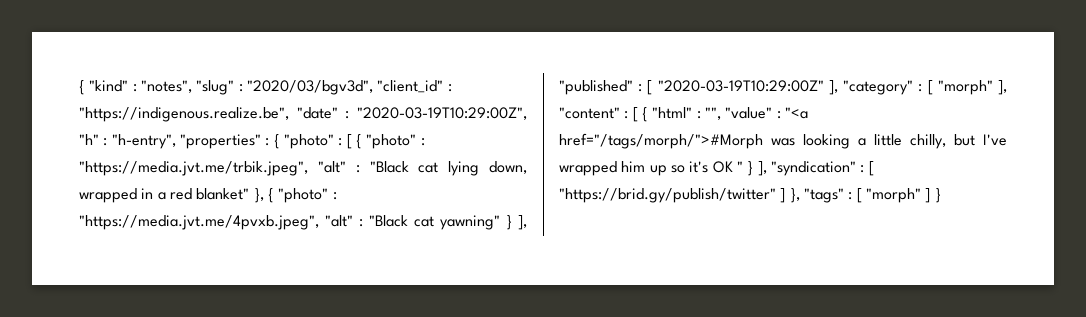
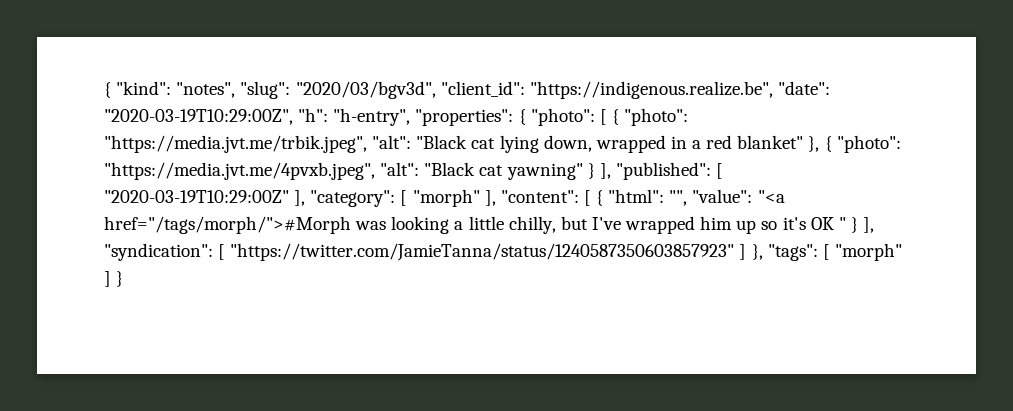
[79,80,452,95] [79,107,527,122] [79,134,425,149] [79,161,360,176] { "kind" : "notes", "slug" : "2020/03/bgv3d", "client_id" : "https://indigenous.realize.be", "date" : "2020-03-19T10:29:00Z", "h" : "h-entry", "properties" : { "photo" : [ { "photo" : "https://media.jvt.me/trbik.jpeg", "alt" : -> [104,81,830,99] [104,108,689,126] [104,135,412,153] { "kind": "notes", "slug": "2020/03/bgv3d", "client_id": "https://indigenous.realize.be", "date": "2020-03-19T10:29:00Z", "h": "h-entry", "properties": { "photo": [ { "photo": "https://media.jvt.me/trbik.jpeg", "alt":
[278,188,337,203] [79,215,363,230] "photo" : "https://media.jvt.me/4pvxb.jpeg", "alt" : -> [836,135,901,153] [104,162,420,180] "photo": "https://media.jvt.me/4pvxb.jpeg", "alt":
[559,80,643,95] "published" : -> [615,162,711,180] "published":
[843,80,923,95] "category" : -> [310,190,396,207] "category":
[559,107,781,122] "content" : [ { "html" : "", "value" : -> [500,189,753,206] "content": [ { "html": "", "value":
[770,161,874,176] [559,188,853,203] "syndication" : [ "https://brid.gy/publish/twitter" ] }, "tags" : -> [104,243,818,261] "syndication": [ "https://twitter.com/JamieTanna/status/1240587350603857923" ] }, "tags":

